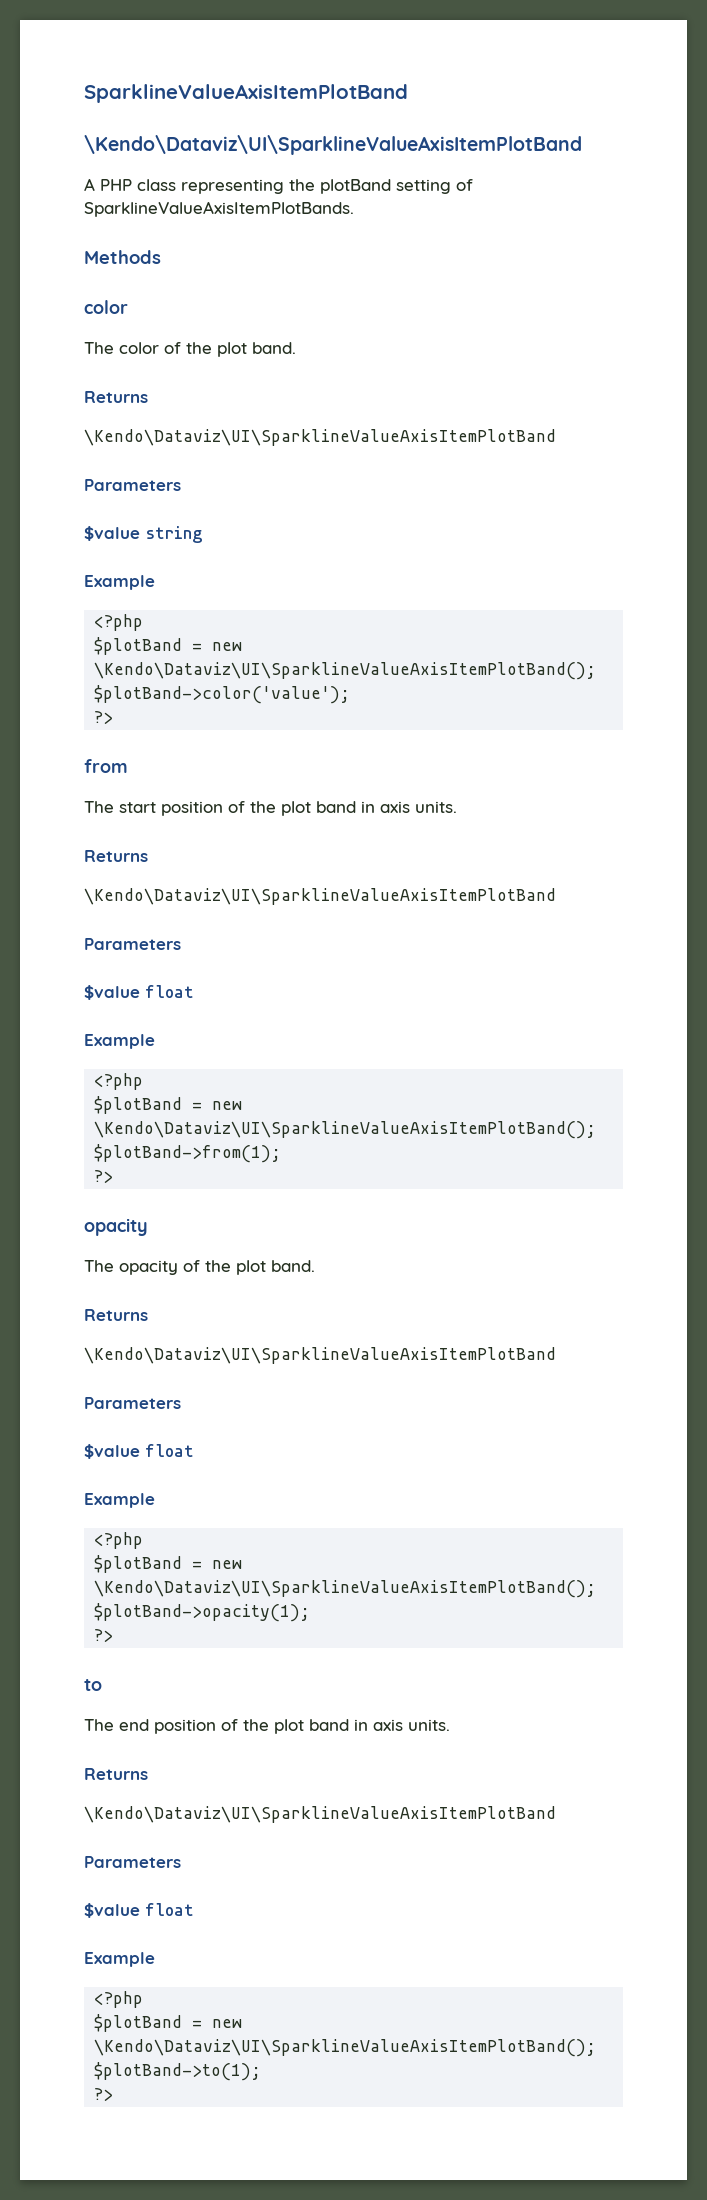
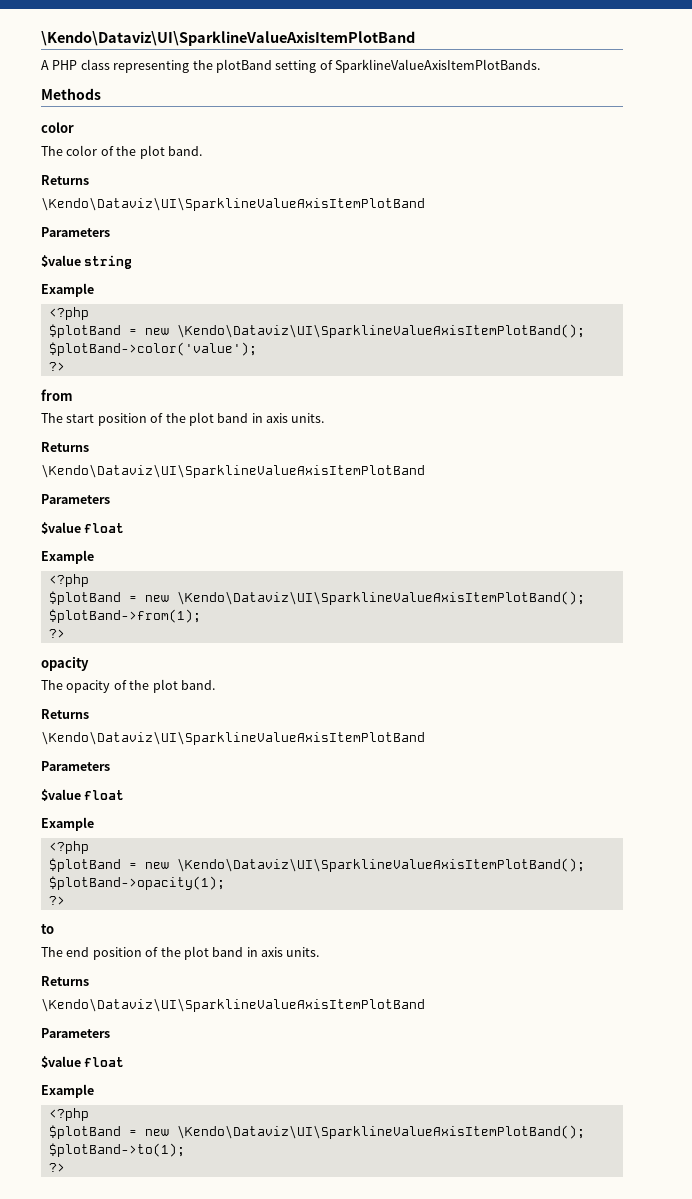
[84,84,408,103] SparklineValueAxisItemPlotBand // -> (41, 38) none

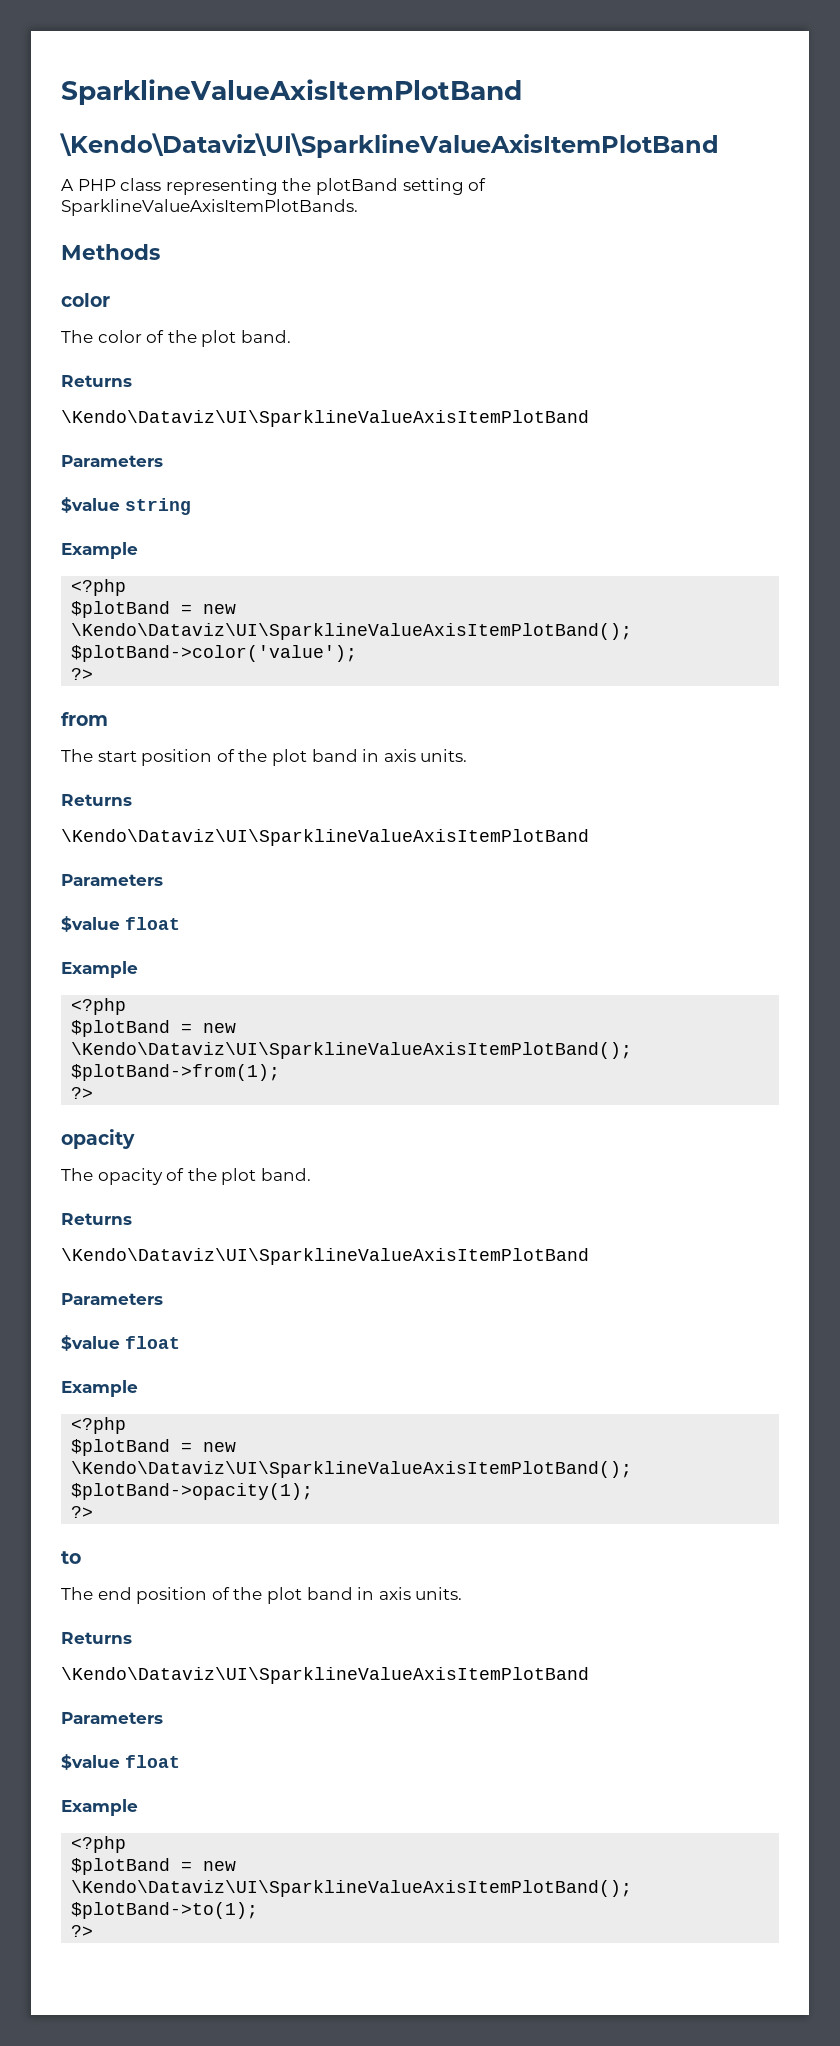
(41, 38) none -> [61,79,522,105] SparklineValueAxisItemPlotBand //

